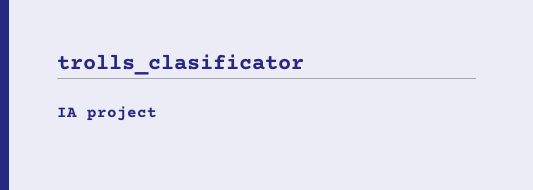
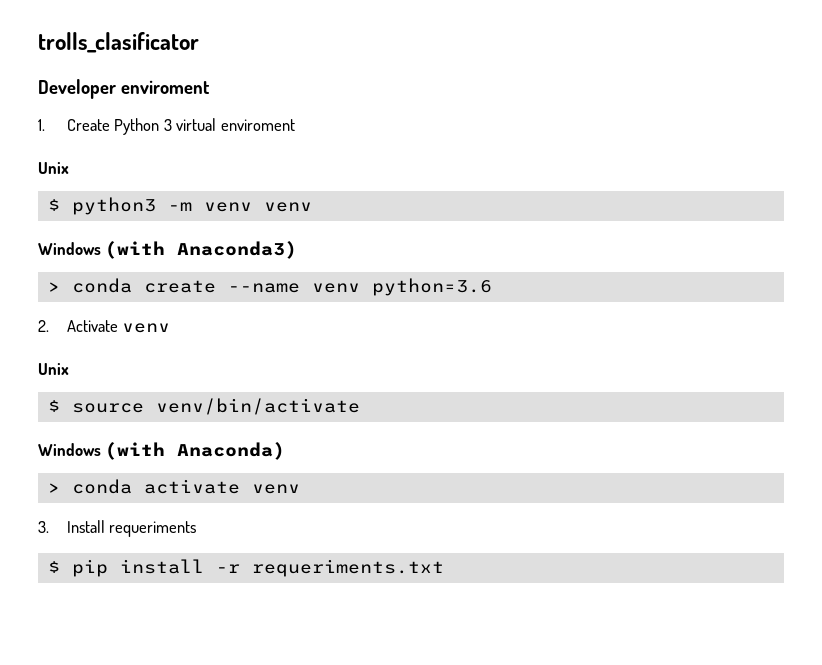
[57,106,157,121] IA project -> [38,79,210,99] [38,118,295,135] [38,162,69,174] [47,197,312,215] [38,241,298,259] [47,278,492,296] [38,320,171,333] [38,363,69,375] [47,398,360,415] [38,442,286,460] [47,479,300,494] [38,520,197,537] [47,559,444,577] Developer enviroment // 1. Create Python 3 virtual enviroment // Unix // $ python3 -m venv venv // Windows (with Anaconda3) // > conda create --name venv python=3.6 // 2. Activate venv // Unix // $ source venv/bin/activate // Windows (with Anaconda) // > conda activate venv // 3. Install requeriments // $ pip install -r requeriments.txt

